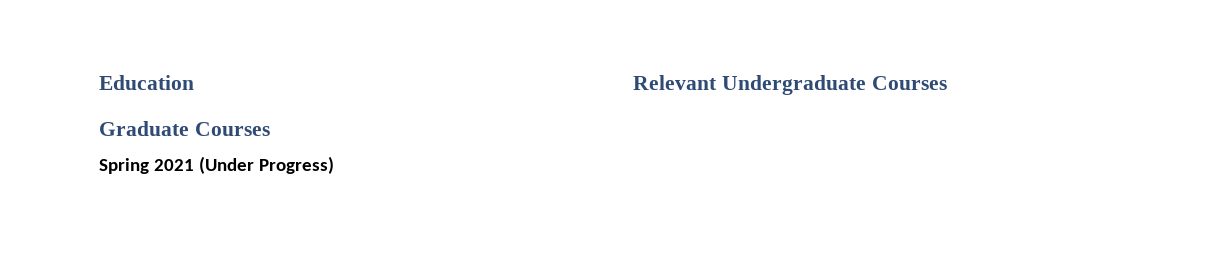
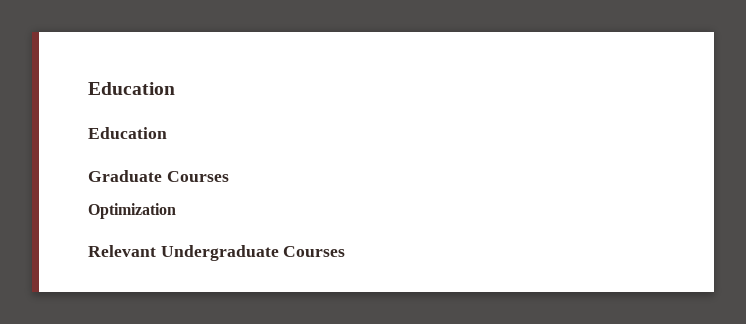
[99,75,194,90] Education -> [88,82,175,95] [88,127,167,139] Education // Education
[99,156,334,174] Spring 2021 (Under Progress) -> [88,203,176,219] Optimization

